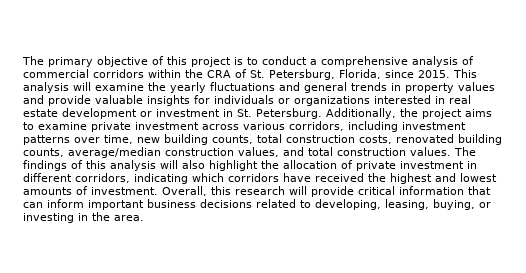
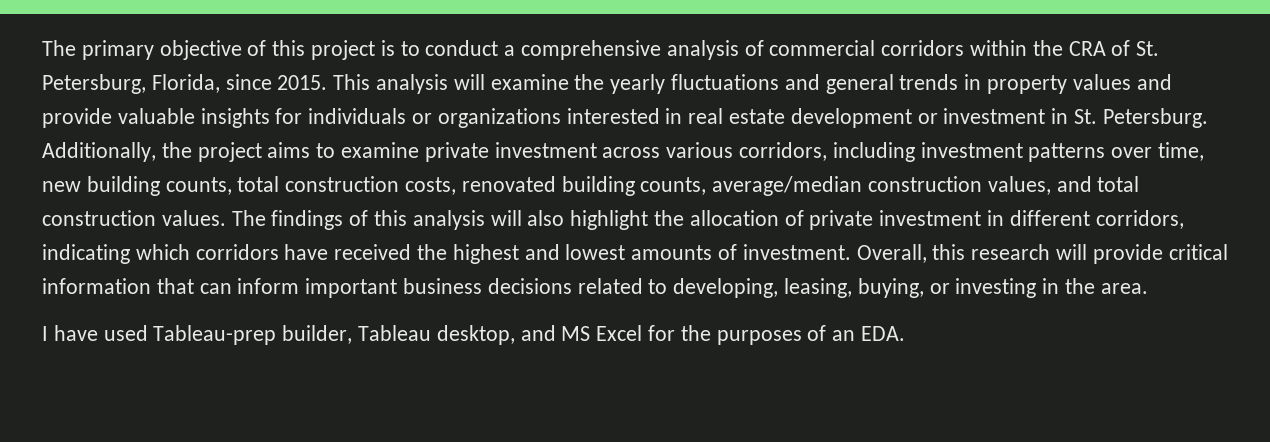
(144, 218) none -> [42,325,906,345] // I have used Tableau-prep builder, Tableau desktop, and MS Excel for the purposes of an EDA.

